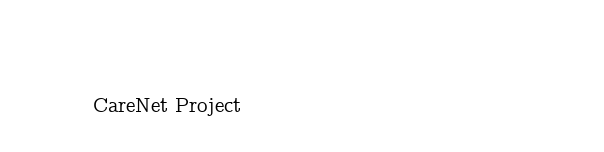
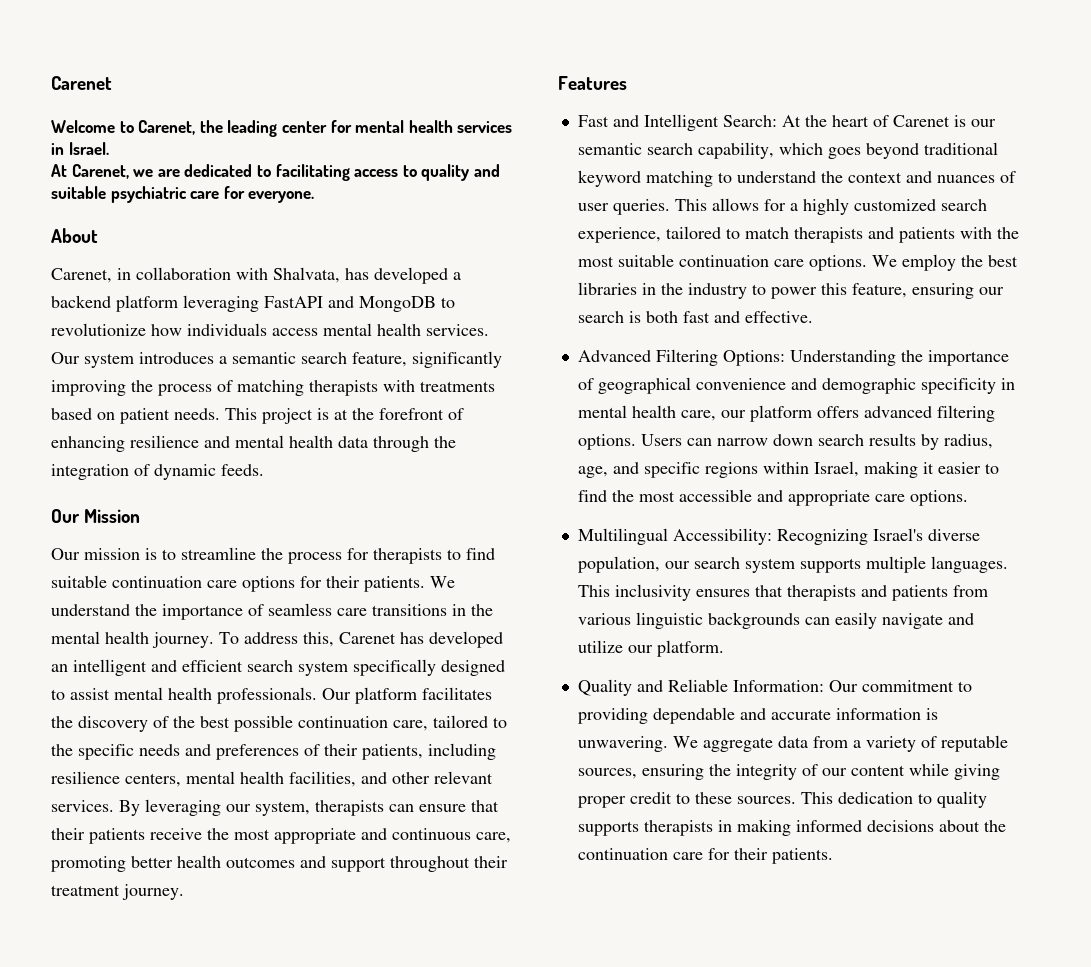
[93,98,241,116] CareNet Project -> [51,76,112,90] [51,120,513,137] [51,142,109,155] [51,164,500,181] [51,186,315,203] [51,228,98,243] [51,267,461,284] [51,295,455,312] [51,323,489,336] [51,351,502,368] [51,380,495,396] [51,408,464,424] [51,435,456,452] [51,464,264,480] [51,509,141,523] [51,547,495,564] [51,575,455,592] [51,603,493,620] [51,631,503,648] [51,659,505,676] [51,687,492,704] [51,715,507,732] [51,743,496,760] [51,771,493,787] [51,799,499,816] [51,828,511,844] [51,855,508,872] [51,884,184,900] [558,76,627,90] [577,114,996,131] [577,142,998,159] [577,170,1016,187] [577,198,987,215] [577,226,1019,243] [577,254,1018,271] [577,282,1004,299] [577,311,813,323] [577,349,1009,366] [577,377,1015,394] [577,405,995,422] [577,433,993,450] [577,461,999,478] [577,489,968,506] [577,528,980,545] [577,556,1008,573] [577,584,988,601] [577,612,974,629] [577,640,724,657] [577,679,972,696] [577,707,938,724] [577,735,1008,752] [577,763,1000,780] [577,791,987,808] [577,819,1006,836] [577,848,833,864] Carenet // Welcome to Carenet, the leading center for mental health services in Israel. // At Carenet, we are dedicated to facilitating access to quality and suitable psychiatric care for everyone. // About // Carenet, in collaboration with Shalvata, has developed a backend platform leveraging FastAPI and MongoDB to revolutionize how individuals access mental health services. Our system introduces a semantic search feature, significantly improving the process of matching therapists with treatments based on patient needs. This project is at the forefront of enhancing resilience and mental health data through the integration of dynamic feeds. // Our Mission // Our mission is to streamline the process for therapists to find suitable continuation care options for their patients. We understand the importance of seamless care transitions in the mental health journey. To address this, Carenet has developed an intelligent and efficient search system specifically designed to assist mental health professionals. Our platform facilitates the discovery of the best possible continuation care, tailored to the specific needs and preferences of their patients, including resilience centers, mental health facilities, and other relevant services. By leveraging our system, therapists can ensure that their patients receive the most appropriate and continuous care, promoting better health outcomes and support throughout their treatment journey. // Features // Fast and Intelligent Search: At the heart of Carenet is our semantic search capability, which goes beyond traditional keyword matching to understand the context and nuances of user queries. This allows for a highly customized search experience, tailored to match therapists and patients with the most suitable continuation care options. We employ the best libraries in the industry to power this feature, ensuring our search is both fast and effective. // Advanced Filtering Options: Understanding the importance of geographical convenience and demographic specificity in mental health care, our platform offers advanced filtering options. Users can narrow down search results by radius, age, and specific regions within Israel, making it easier to find the most accessible and appropriate care options. // Multilingual Accessibility: Recognizing Israel's diverse population, our search system supports multiple languages. This inclusivity ensures that therapists and patients from various linguistic backgrounds can easily navigate and utilize our platform. // Quality and Reliable Information: Our commitment to providing dependable and accurate information is unwavering. We aggregate data from a variety of reputable sources, ensuring the integrity of our content while giving proper credit to these sources. This dedication to quality supports therapists in making informed decisions about the continuation care for their patients.

